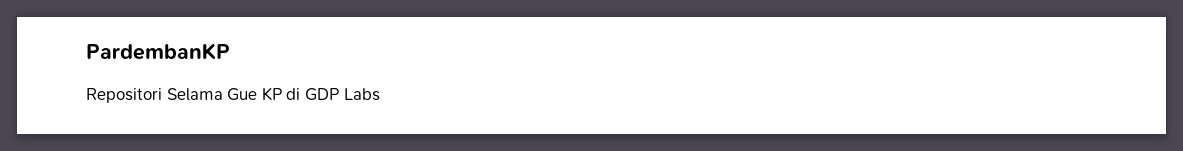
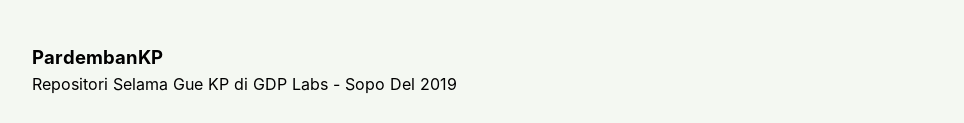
(380, 94) none -> [333,77,457,94] - Sopo Del 2019

